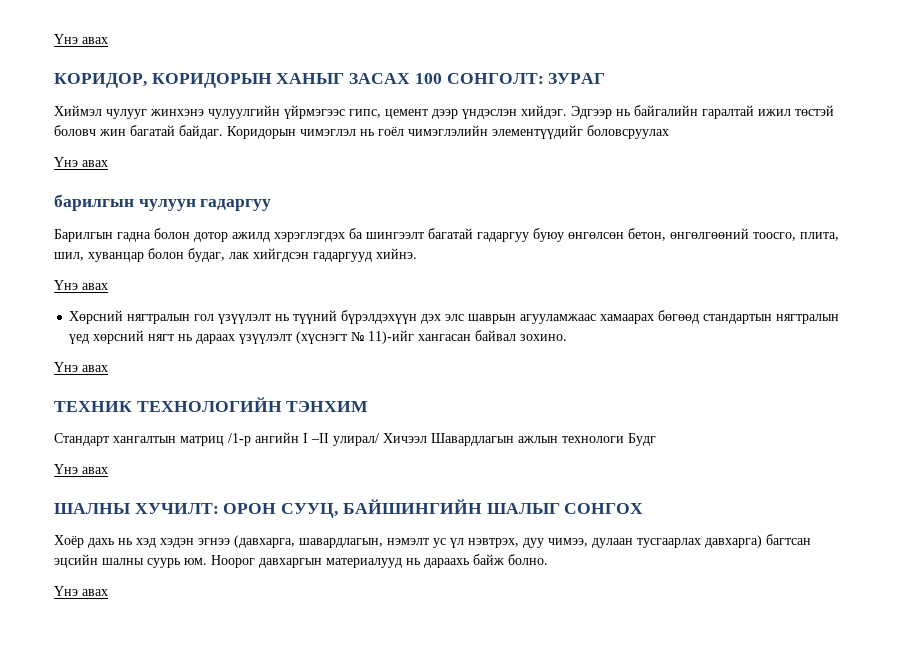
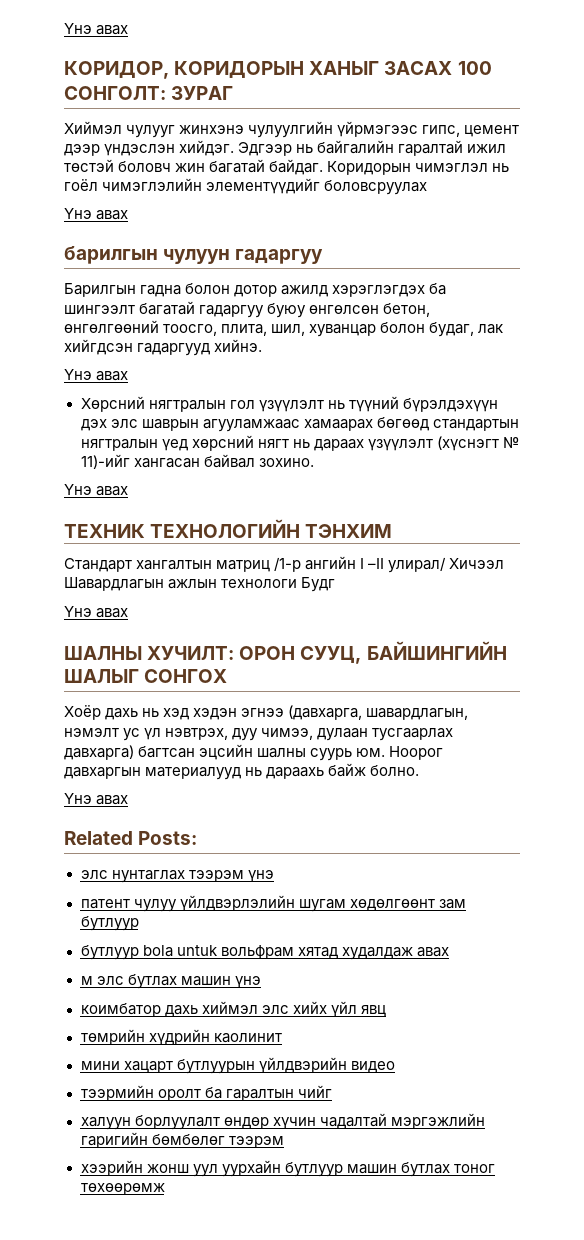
(108, 592) none -> [64,831,198,845] [80,870,274,883] [80,895,466,912] [80,916,139,931] [80,945,449,960] [80,974,261,989] [80,1001,386,1017] [80,1029,282,1045] [80,1057,395,1074] [80,1085,332,1101] [80,1113,485,1130] [80,1132,284,1148] [80,1160,495,1177] [80,1183,165,1195] // Related Posts: // элс нунтаглах тээрэм үнэ // патент чулуу үйлдвэрлэлийн шугам хөдөлгөөнт зам бутлуур // бутлуур bola untuk вольфрам хятад худалдаж авах // м элс бутлах машин үнэ // коимбатор дахь хиймэл элс хийх үйл явц // төмрийн хүдрийн каолинит // мини хацарт бутлуурын үйлдвэрийн видео // тээрмийн оролт ба гаралтын чийг // халуун борлуулалт өндөр хүчин чадалтай мэргэжлийн гаригийн бөмбөлөг тээрэм // хээрийн жонш уул уурхайн бутлуур машин бутлах тоног төхөөрөмж

